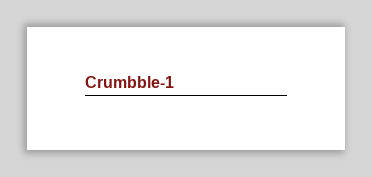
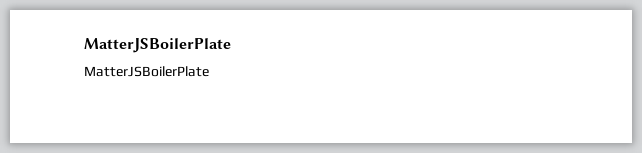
[85,76,174,88] Crumbble-1 -> [84,38,231,53] [84,66,209,77] MatterJSBoilerPlate // MatterJSBoilerPlate

